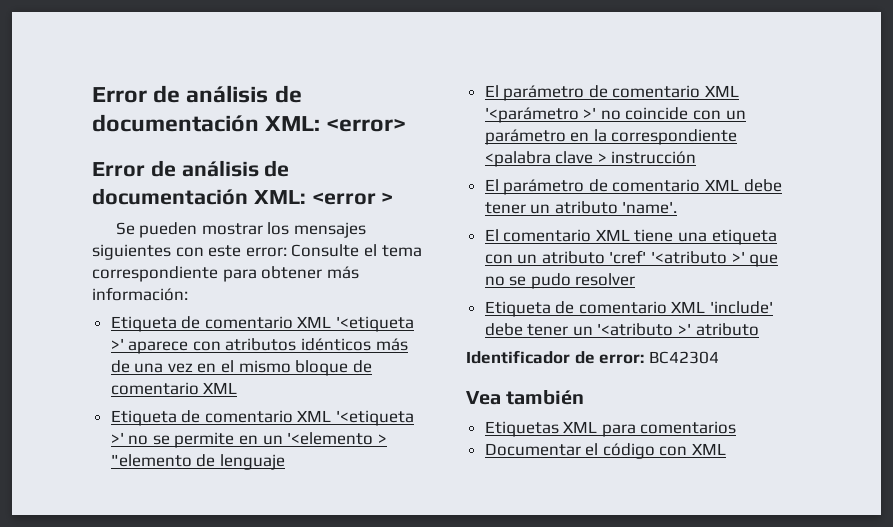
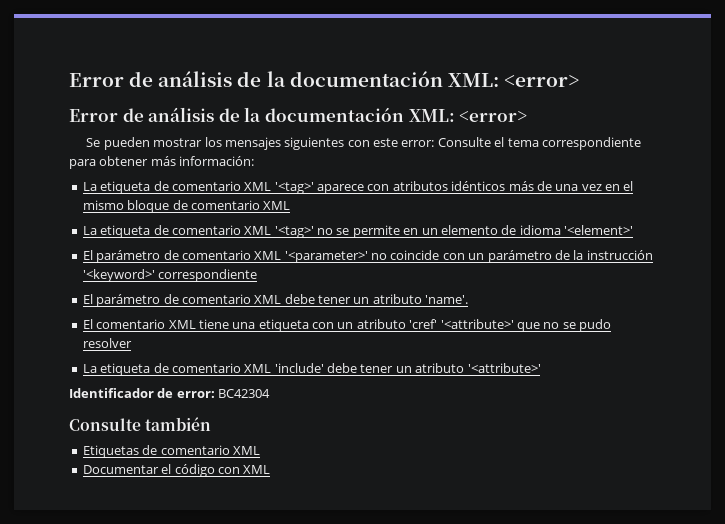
[92,85,302,103] Error de análisis de -> [69,71,286,87] Error de análisis de la
[92,188,394,205] documentación XML: <error > -> [244,107,528,122] la documentación XML: <error>
[110,316,415,332] [110,338,124,350] Etiqueta de comentario XML '<etiqueta >' -> [82,181,314,194] La etiqueta de comentario XML '<tag>'
[110,410,415,426] [110,432,124,444] Etiqueta de comentario XML '<etiqueta >' -> [82,225,314,238] La etiqueta de comentario XML '<tag>'
[287,432,387,445] [110,454,285,470] [484,85,740,101] [484,107,597,123] '<elemento > "elemento de lenguaje // El parámetro de comentario XML '<parámetro >' -> [440,225,633,235] [82,250,368,263] elemento de idioma '<element>' // El parámetro de comentario XML '<parameter>'
[570,129,738,145] [484,151,697,167] en la correspondiente <palabra clave > instrucción -> [554,250,653,260] [82,269,258,282] de la instrucción '<keyword>' correspondiente
[651,251,745,264] '<atributo >' -> [440,319,514,329] '<attribute>'
[484,301,551,317] Etiqueta -> [82,363,151,376] La etiqueta
[597,323,759,336] '<atributo >' atributo -> [415,363,541,373] atributo '<attribute>'
[466,391,501,405] Vea -> [69,418,141,431] Consulte
[563,421,737,437] XML para comentarios -> [142,445,260,455] de comentario XML

